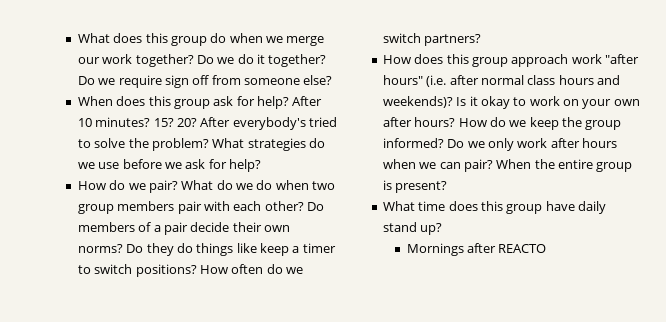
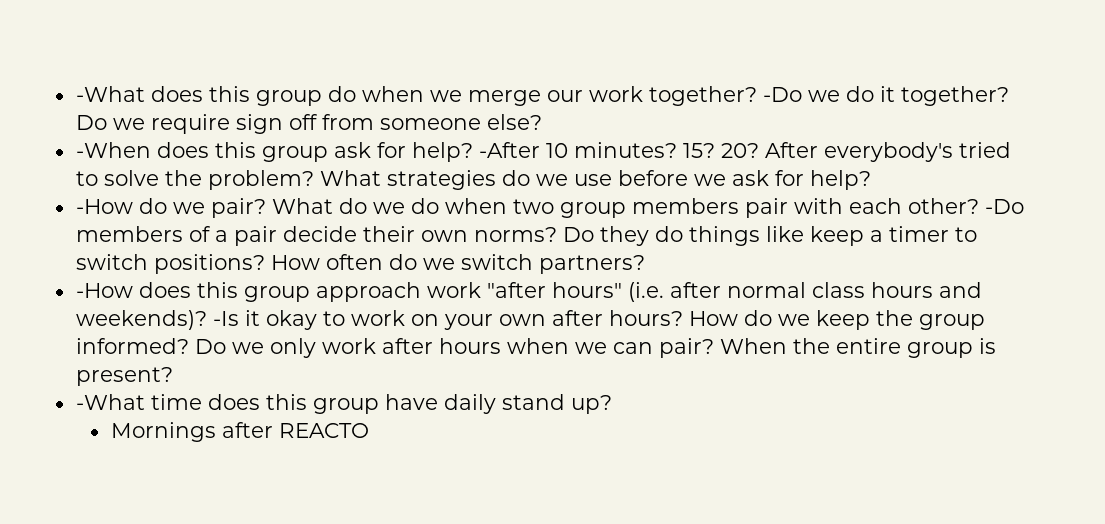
[77,33,110,43] What -> [75,86,145,102] -What
[196,55,214,64] Do -> [762,87,802,102] -Do
[77,96,113,106] When -> [75,142,151,158] -When
[292,96,323,106] After -> [478,142,540,158] -After
[77,181,106,190] How -> [75,199,133,214] -How
[307,202,324,211] Do -> [984,199,1024,214] -Do
[382,55,411,64] How -> [75,283,133,298] -How
[456,97,467,106] Is -> [212,311,239,326] -Is
[382,201,415,211] What -> [75,394,145,410] -What

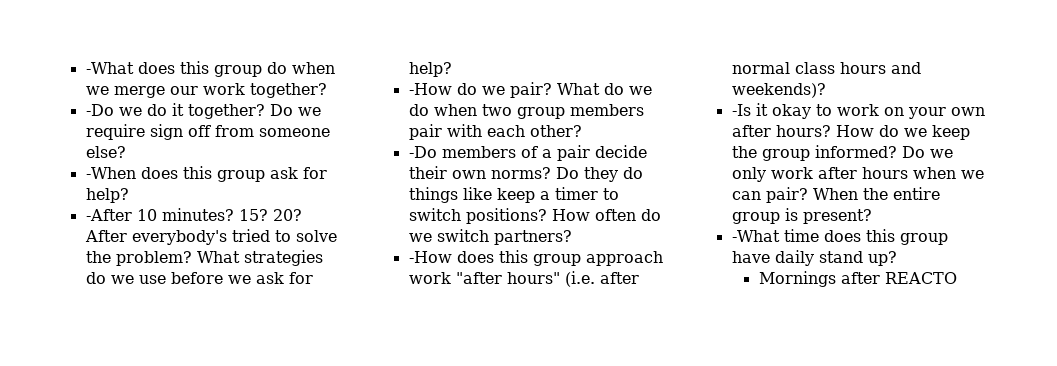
(757, 96) none -> (327, 90) //
(473, 152) none -> (129, 195) //
(979, 206) none -> (582, 131) //
(207, 320) none -> (826, 90) //

